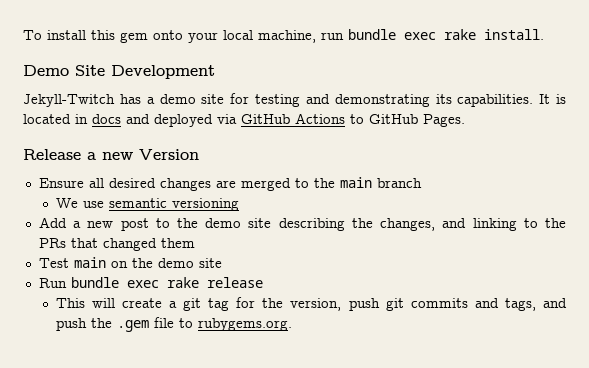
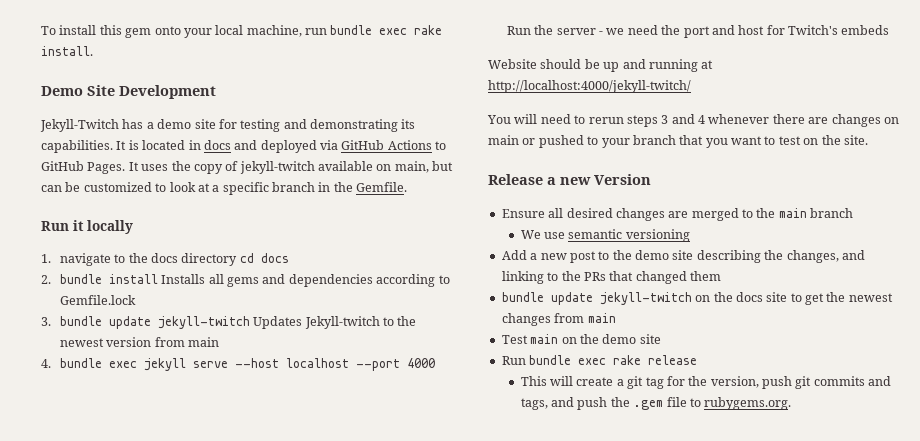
(465, 120) none -> [128,161,454,174] [41,182,408,195] [41,220,133,234] [41,253,289,266] [41,274,450,287] [59,295,136,305] [41,316,417,329] [59,337,220,347] [41,358,435,371] [506,25,890,38] [488,59,714,72] [488,80,691,93] [487,114,899,127] [488,135,868,148] It uses the copy of jekyll-twitch available on main, but can be customized to look at a specific branch in the Gemfile. // Run it locally // 1. navigate to the docs directory cd docs // 2. bundle install Installs all gems and dependencies according to Gemfile.lock // 3. bundle update jekyll-twitch Updates Jekyll-twitch to the newest version from main // 4. bundle exec jekyll serve --host localhost --port 4000 Run the server - we need the port and host for Twitch's embeds // Website should be up and running at http://localhost:4000/jekyll-twitch/ // You will need to rerun steps 3 and 4 whenever there are changes on main or pushed to your branch that you want to test on the site.
(195, 243) none -> [501,292,893,305] [501,313,616,326] // bundle update jekyll-twitch on the docs site to get the newest changes from main

